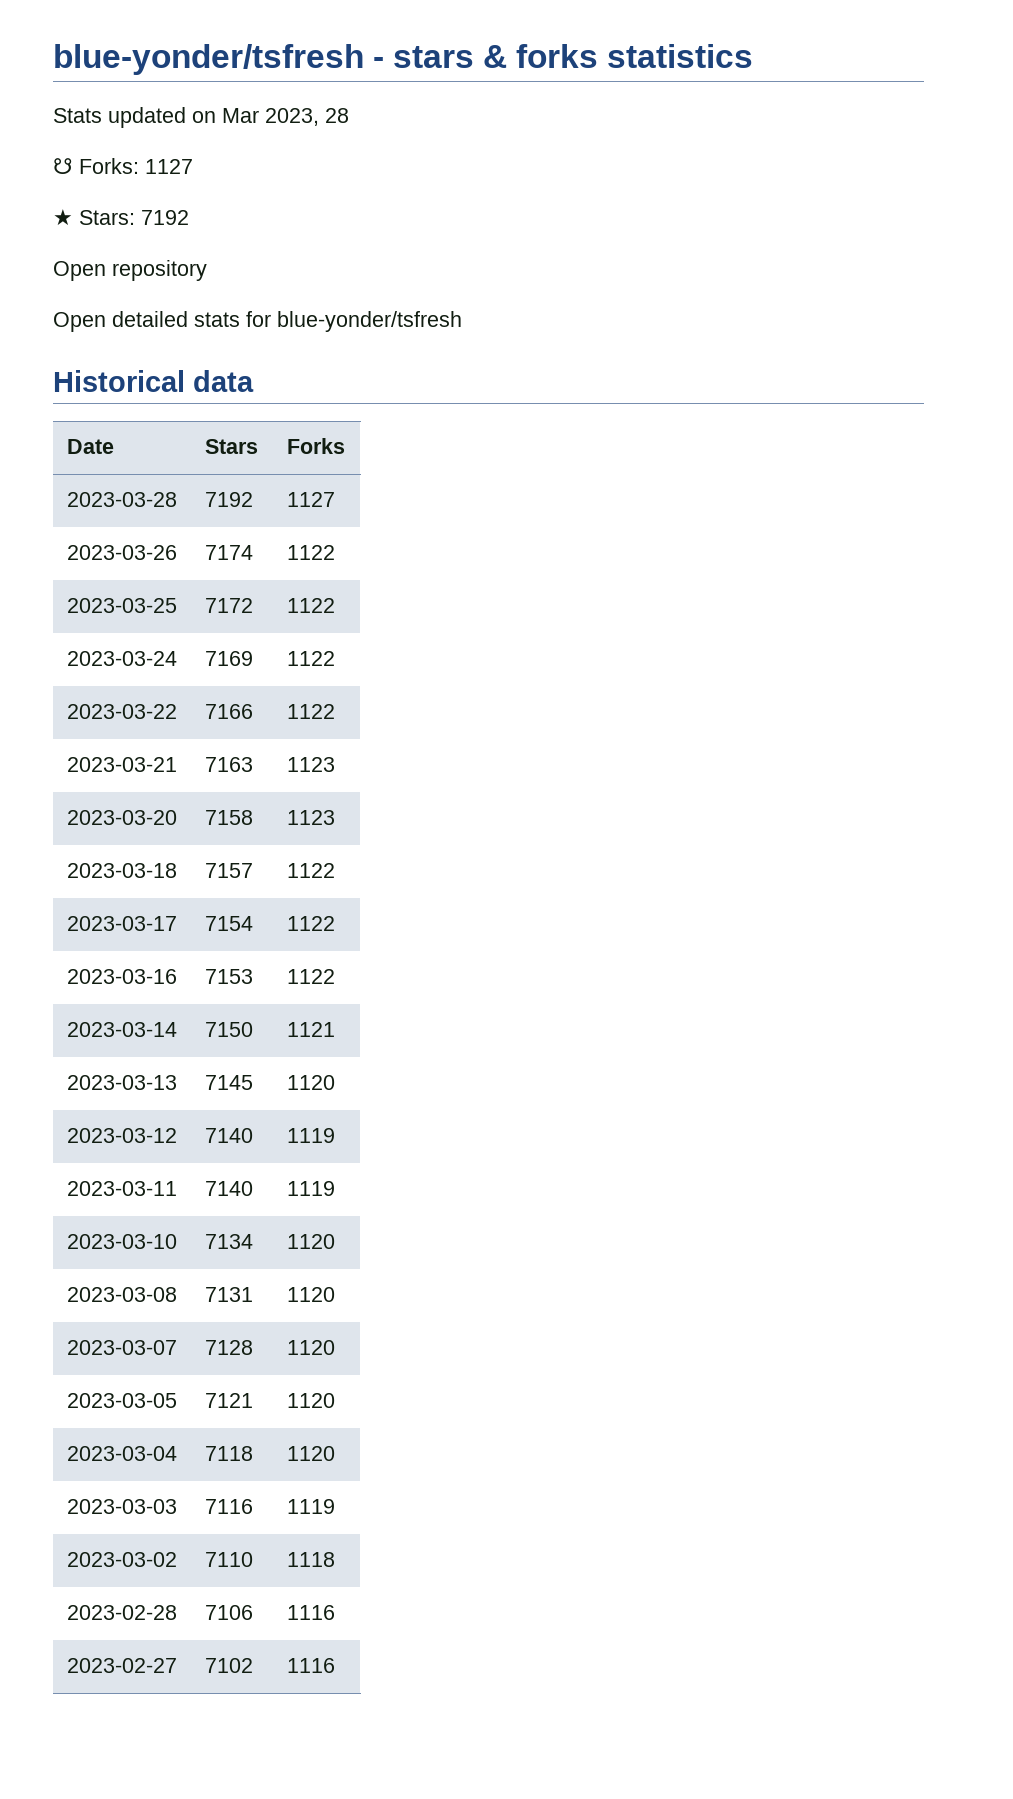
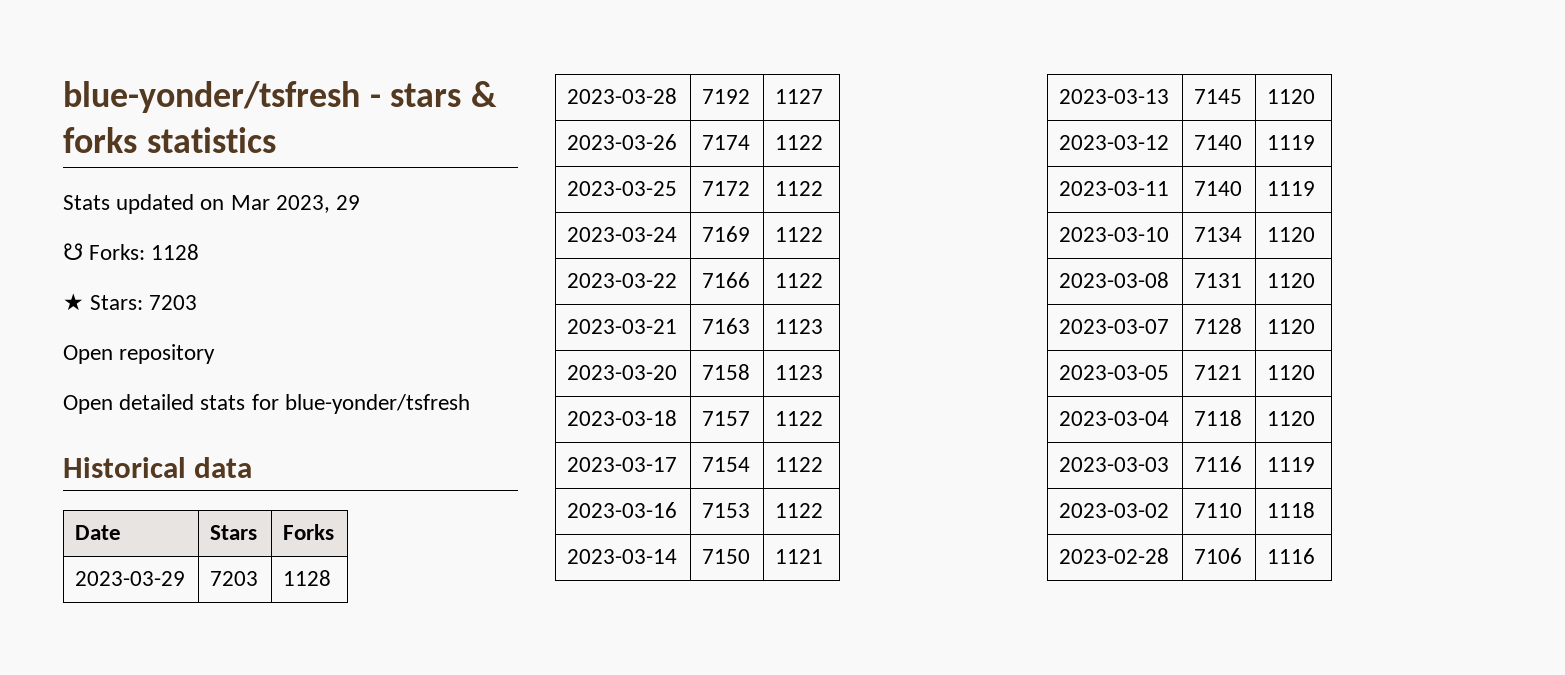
[325,108,349,123] 28 -> [336,195,361,210] 29
[145,159,193,174] 1127 -> [151,244,200,260] 1128
[141,210,189,225] 7192 -> [149,295,198,310] 7203
(345, 446) none -> [75,571,186,586] [210,571,259,586] [283,570,332,586] // 2023-03-29 | 7203 | 1128
[66,1658,177,1673] [204,1658,253,1673] [286,1658,335,1673] // 2023-02-27 | 7102 | 1116 -> (1316, 556) none

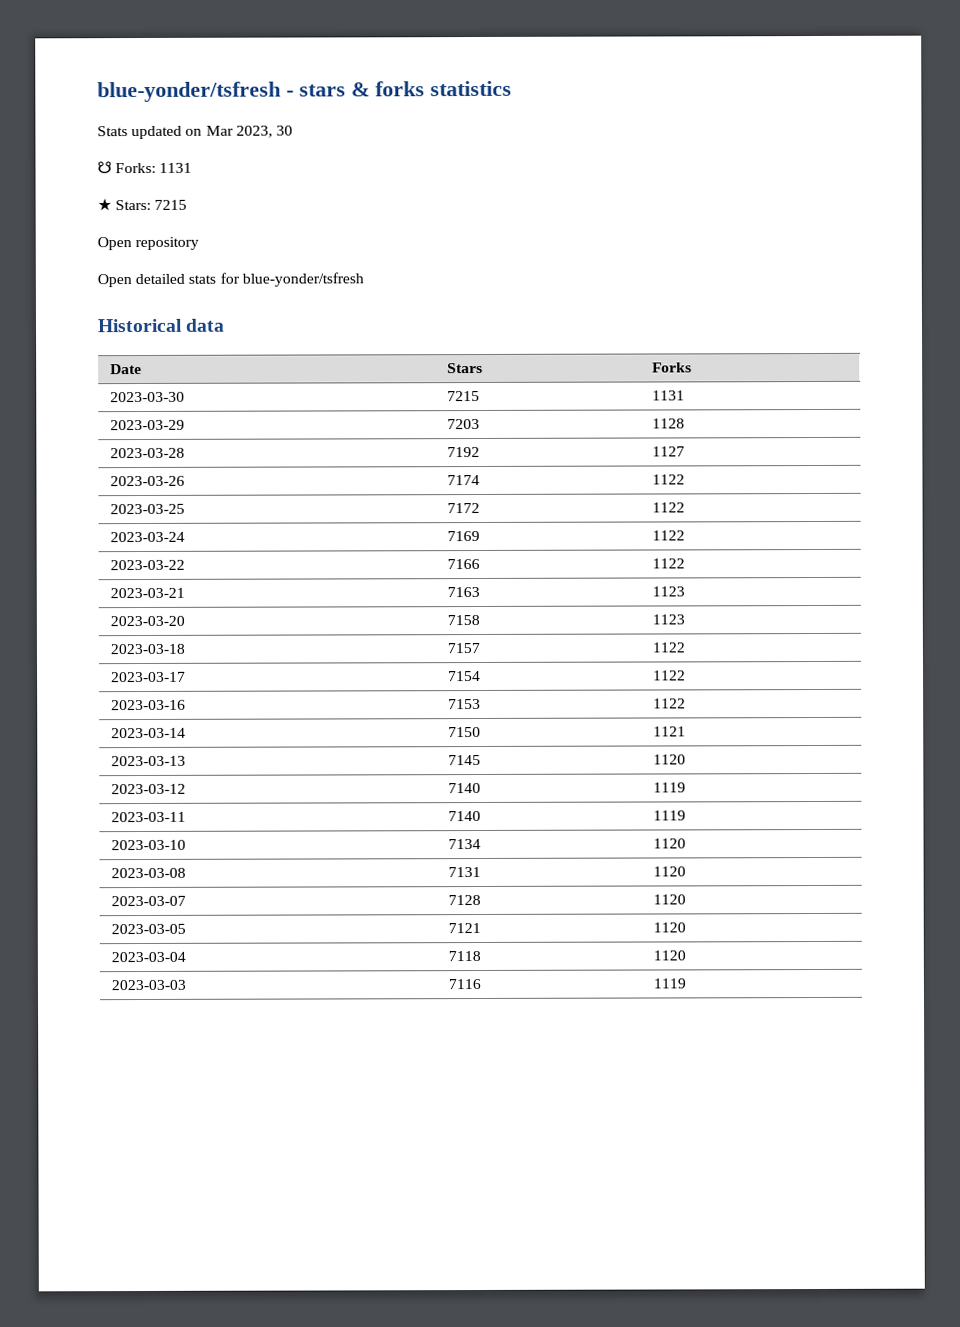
[336,195,361,210] 29 -> [275,125,293,136] 30
[151,244,200,260] 1128 -> [159,162,193,173] 1131
[149,295,198,310] 7203 -> [154,199,188,210] 7215
(335, 532) none -> [109,391,185,403] [446,391,480,402] [651,390,685,401] // 2023-03-30 | 7215 | 1131
[1059,503,1170,518] [1194,503,1243,518] [1267,502,1316,518] [1059,548,1170,564] [1194,548,1243,564] [1267,548,1316,564] // 2023-03-02 | 7110 | 1118 // 2023-02-28 | 7106 | 1116 -> (686, 983) none

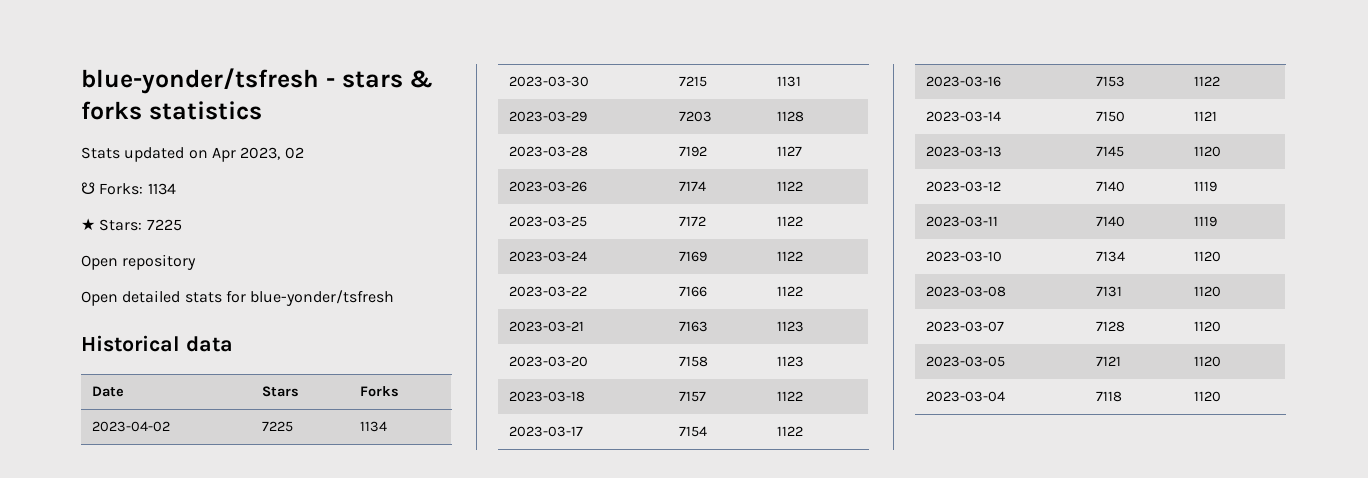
[205,125,293,138] Mar 2023, 30 -> [211,147,304,162] Apr 2023, 02
[159,162,193,173] 1131 -> [147,183,176,195] 1134
[154,199,188,210] 7215 -> [146,219,182,231] 7225
(692, 367) none -> [91,421,170,432] [261,421,293,432] [359,421,387,432] // 2023-04-02 | 7225 | 1134
[110,979,186,991] [447,978,481,990] [652,978,686,989] // 2023-03-03 | 7116 | 1119 -> (1221, 396) none

